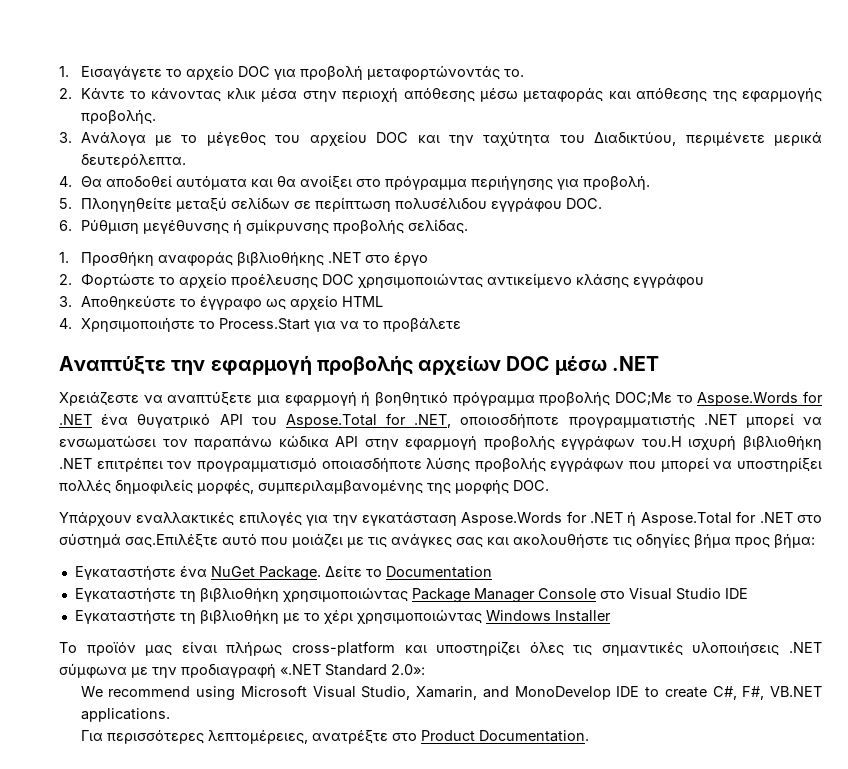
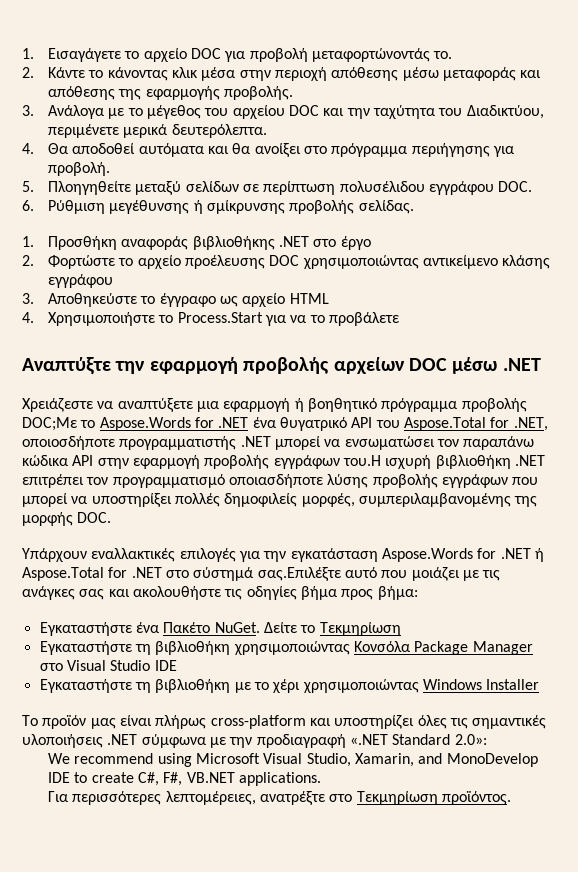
[210,566,321,581] NuGet Package. -> [163,622,260,633] Πακέτο NuGet.
[385,566,492,578] Documentation -> [319,622,401,636] Τεκμηρίωση
(408, 594) none -> [353,641,410,652] Κονσόλα
[537,588,596,599] Console -> (533, 648) none
[420,730,589,742] Product Documentation. -> [356,791,511,805] Τεκμηρίωση προϊόντος.

